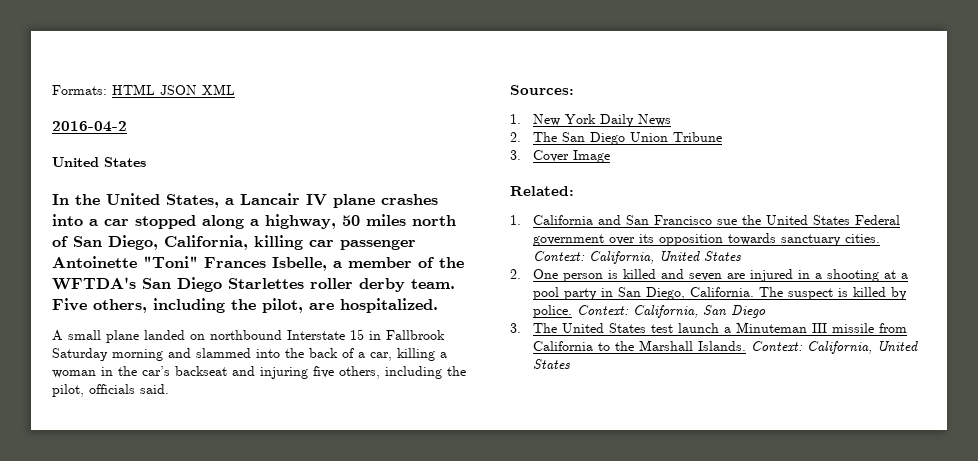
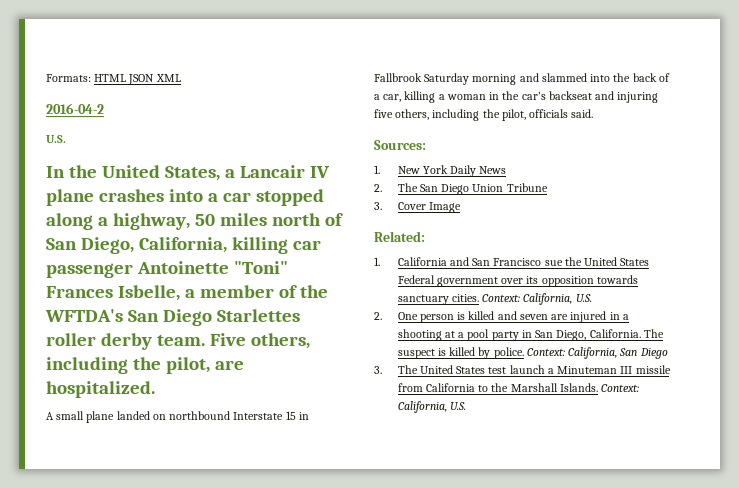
[52,157,146,167] United States -> [46,135,66,143] U.S.
[659,251,742,262] United States -> [575,294,592,302] U.S.
[877,341,919,352] [533,359,571,369] United States -> [449,402,466,410] U.S.

